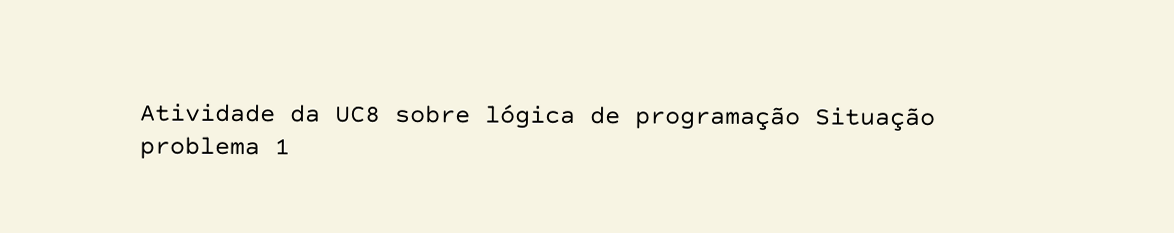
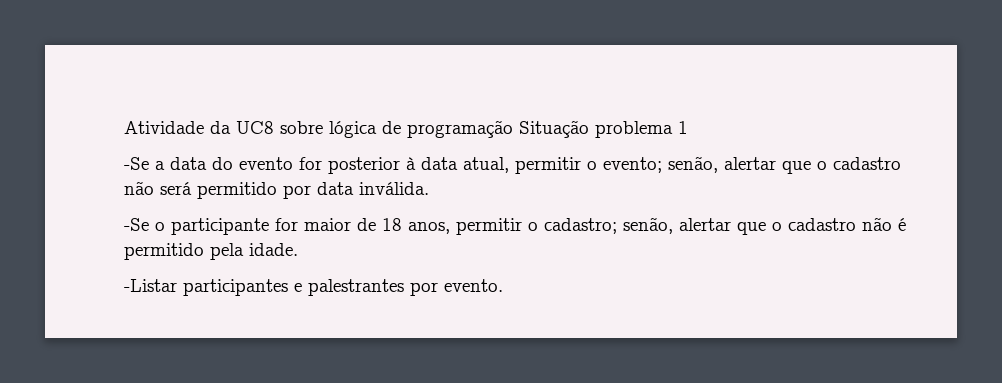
(290, 146) none -> [124,156,901,174] [124,181,429,199] [124,217,906,235] [124,243,298,260] [124,279,503,296] // -Se a data do evento for posterior à data atual, permitir o evento; senão, alertar que o cadastro não será permitido por data inválida. // -Se o participante for maior de 18 anos, permitir o cadastro; senão, alertar que o cadastro não é permitido pela idade. // -Listar participantes e palestrantes por evento.

